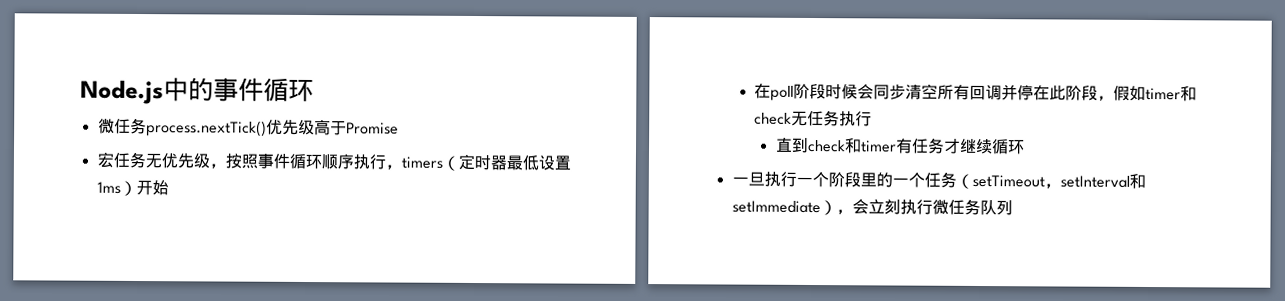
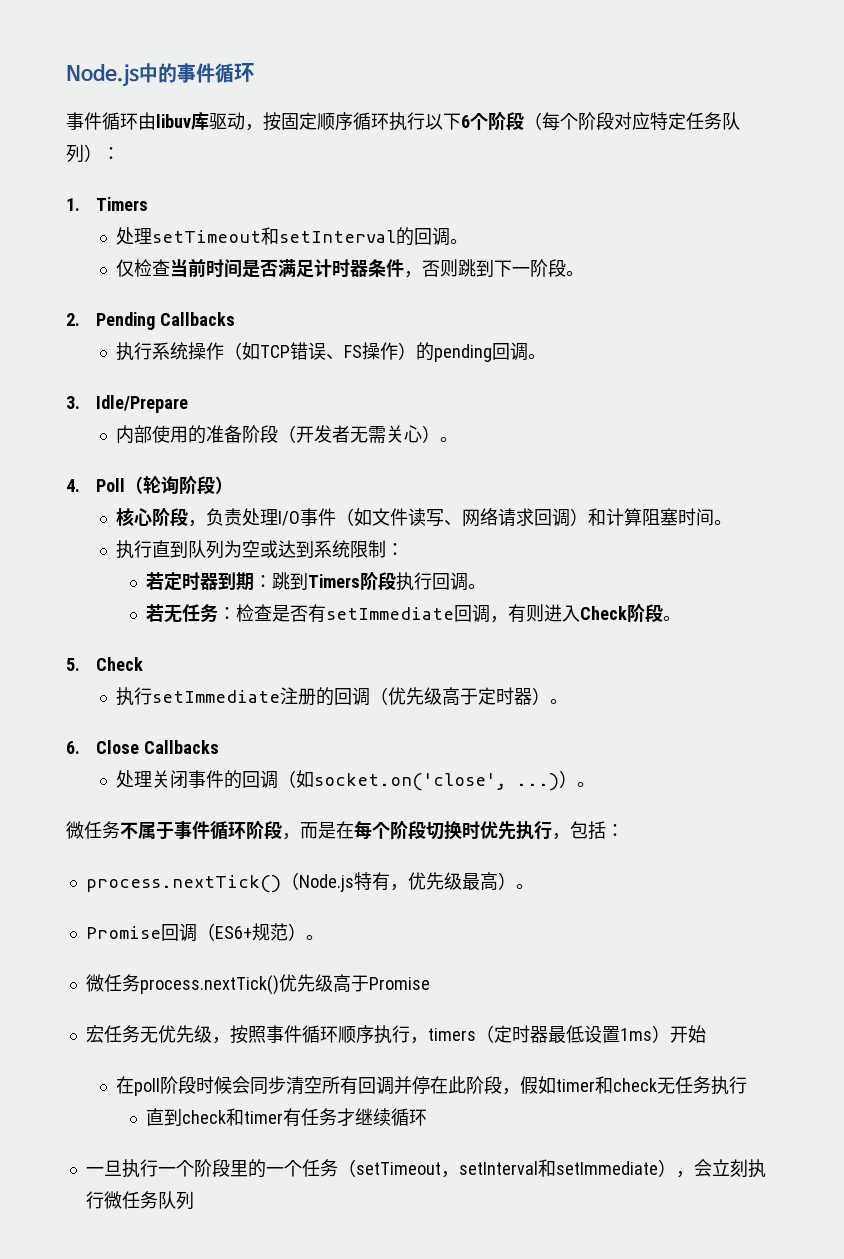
(314, 90) none -> [66,111,740,131] [66,144,120,163] [66,197,148,211] [115,227,468,246] [115,259,584,278] [66,312,235,330] [115,342,546,362] [66,395,188,413] [115,425,458,444] [66,475,233,495] [115,507,732,527] [115,540,404,559] [145,571,486,591] [145,603,681,623] [66,657,143,671] [115,687,568,706] [66,740,219,754] [115,770,595,791] [66,820,624,840] [85,872,534,893] [85,923,324,942] // 事件循环由libuv库驱动，按固定顺序循环执行以下6个阶段（每个阶段对应特定任务队列）： // 1. Timers // 处理setTimeout和setInterval的回调。 // 仅检查当前时间是否满足计时器条件，否则跳到下一阶段。 // 2. Pending Callbacks // 执行系统操作（如TCP错误、FS操作）的pending回调。 // 3. Idle/Prepare // 内部使用的准备阶段（开发者无需关心）。 // 4. Poll（轮询阶段） // 核心阶段，负责处理I/O事件（如文件读写、网络请求回调）和计算阻塞时间。 // 执行直到队列为空或达到系统限制： // 若定时器到期：跳到Timers阶段执行回调。 // 若无任务：检查是否有setImmediate回调，有则进入Check阶段。 // 5. Check // 执行setImmediate注册的回调（优先级高于定时器）。 // 6. Close Callbacks // 处理关闭事件的回调（如socket.on('close', ...)）。 // 微任务不属于事件循环阶段，而是在每个阶段切换时优先执行，包括： // process.nextTick()（Node.js特有，优先级最高）。 // Promise回调（ES6+规范）。

